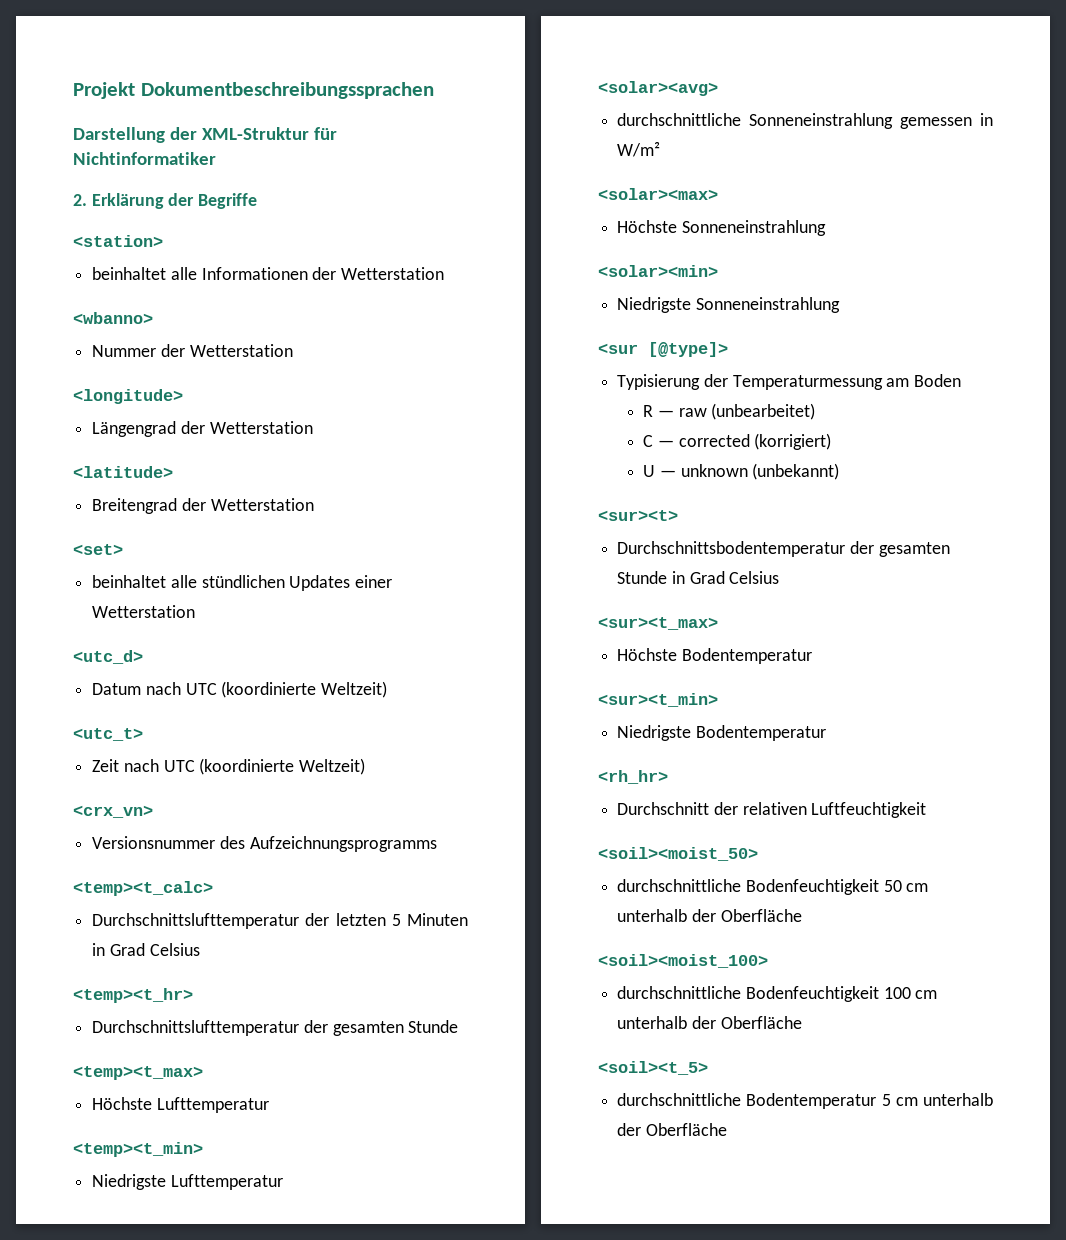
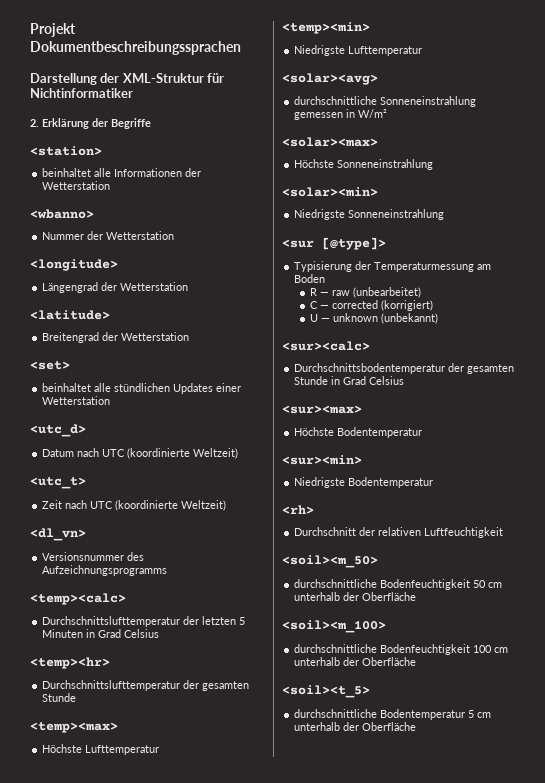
[73,805,153,818] <crx_vn> -> [30,528,86,541] <dl_vn>
[73,881,213,896] <temp><t_calc> -> [30,593,126,605] <temp><calc>
[73,988,193,1003] <temp><t_hr> -> [30,657,110,669] <temp><hr>
[73,1066,203,1080] <temp><t_max> -> [30,722,118,733] <temp><max>
[73,1142,203,1157] <temp><t_min> -> [282,22,370,34] <temp><min>
[598,510,678,521] <sur><t> -> [282,341,370,351] <sur><calc>
[598,617,718,630] <sur><t_max> -> [282,405,362,414] <sur><max>
[598,693,718,707] <sur><t_min> -> [282,455,362,465] <sur><min>
[598,770,668,784] <rh_hr> -> [282,505,314,514] <rh>
[598,847,758,861] <soil><moist_50> -> [282,555,378,568] <soil><m_50>
[598,954,768,968] <soil><moist_100> -> [282,620,386,633] <soil><m_100>

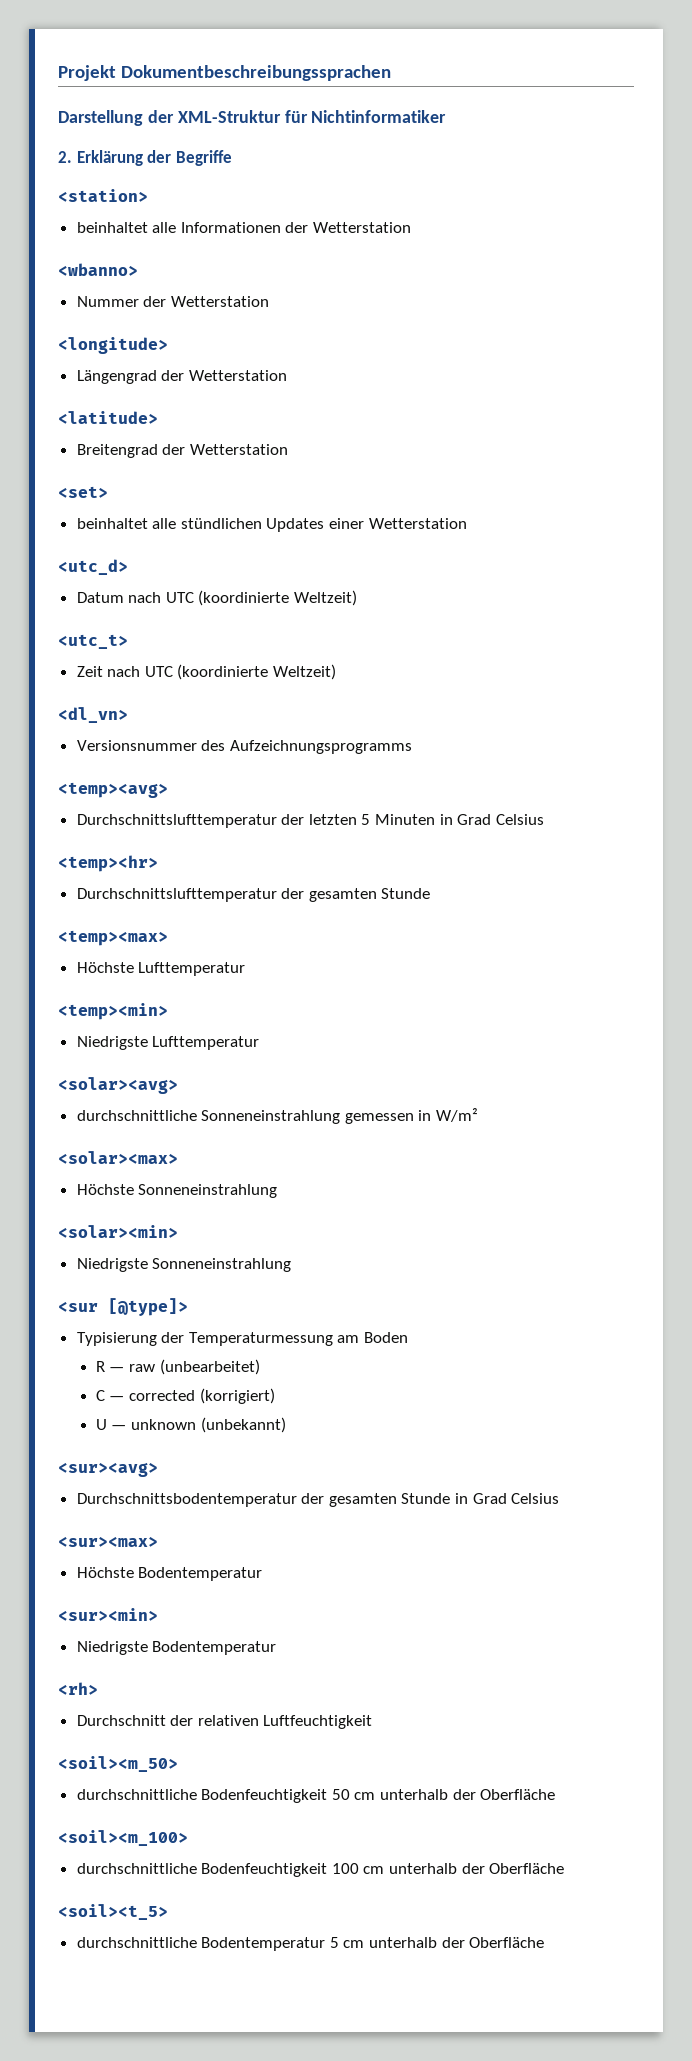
[30,593,126,605] <temp><calc> -> [58,782,168,798] <temp><avg>
[282,341,370,351] <sur><calc> -> [58,1462,158,1477] <sur><avg>

